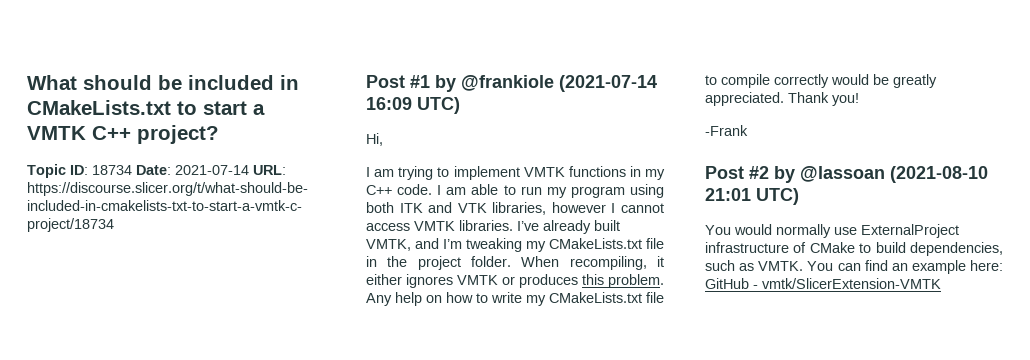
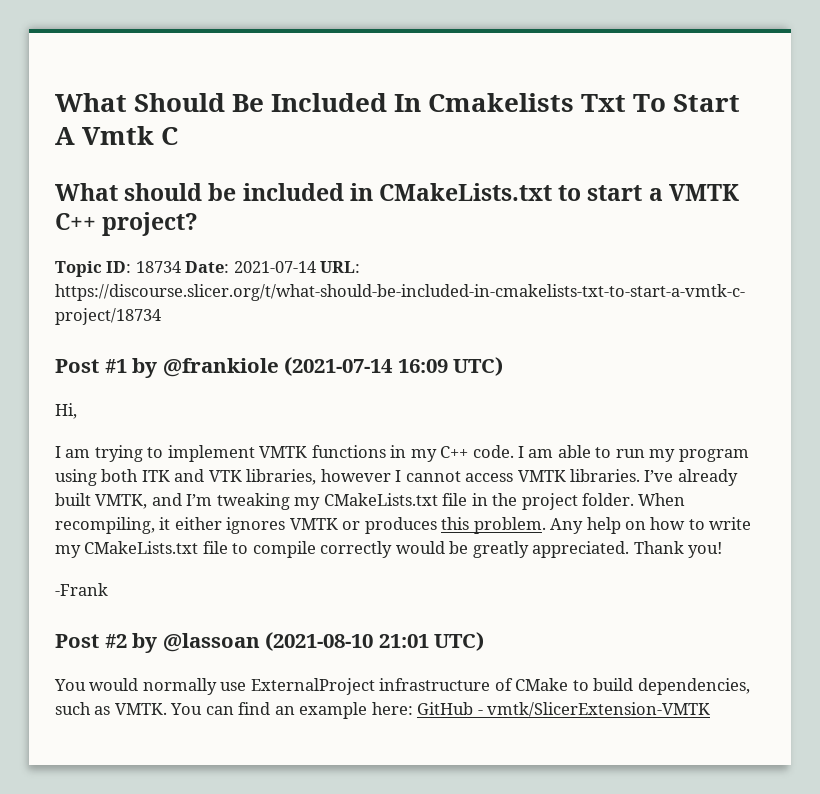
[27,75,77,90] What -> [55,93,741,112] [55,126,179,145] [55,183,118,201] What Should Be Included In Cmakelists Txt To Start A Vmtk C // What

